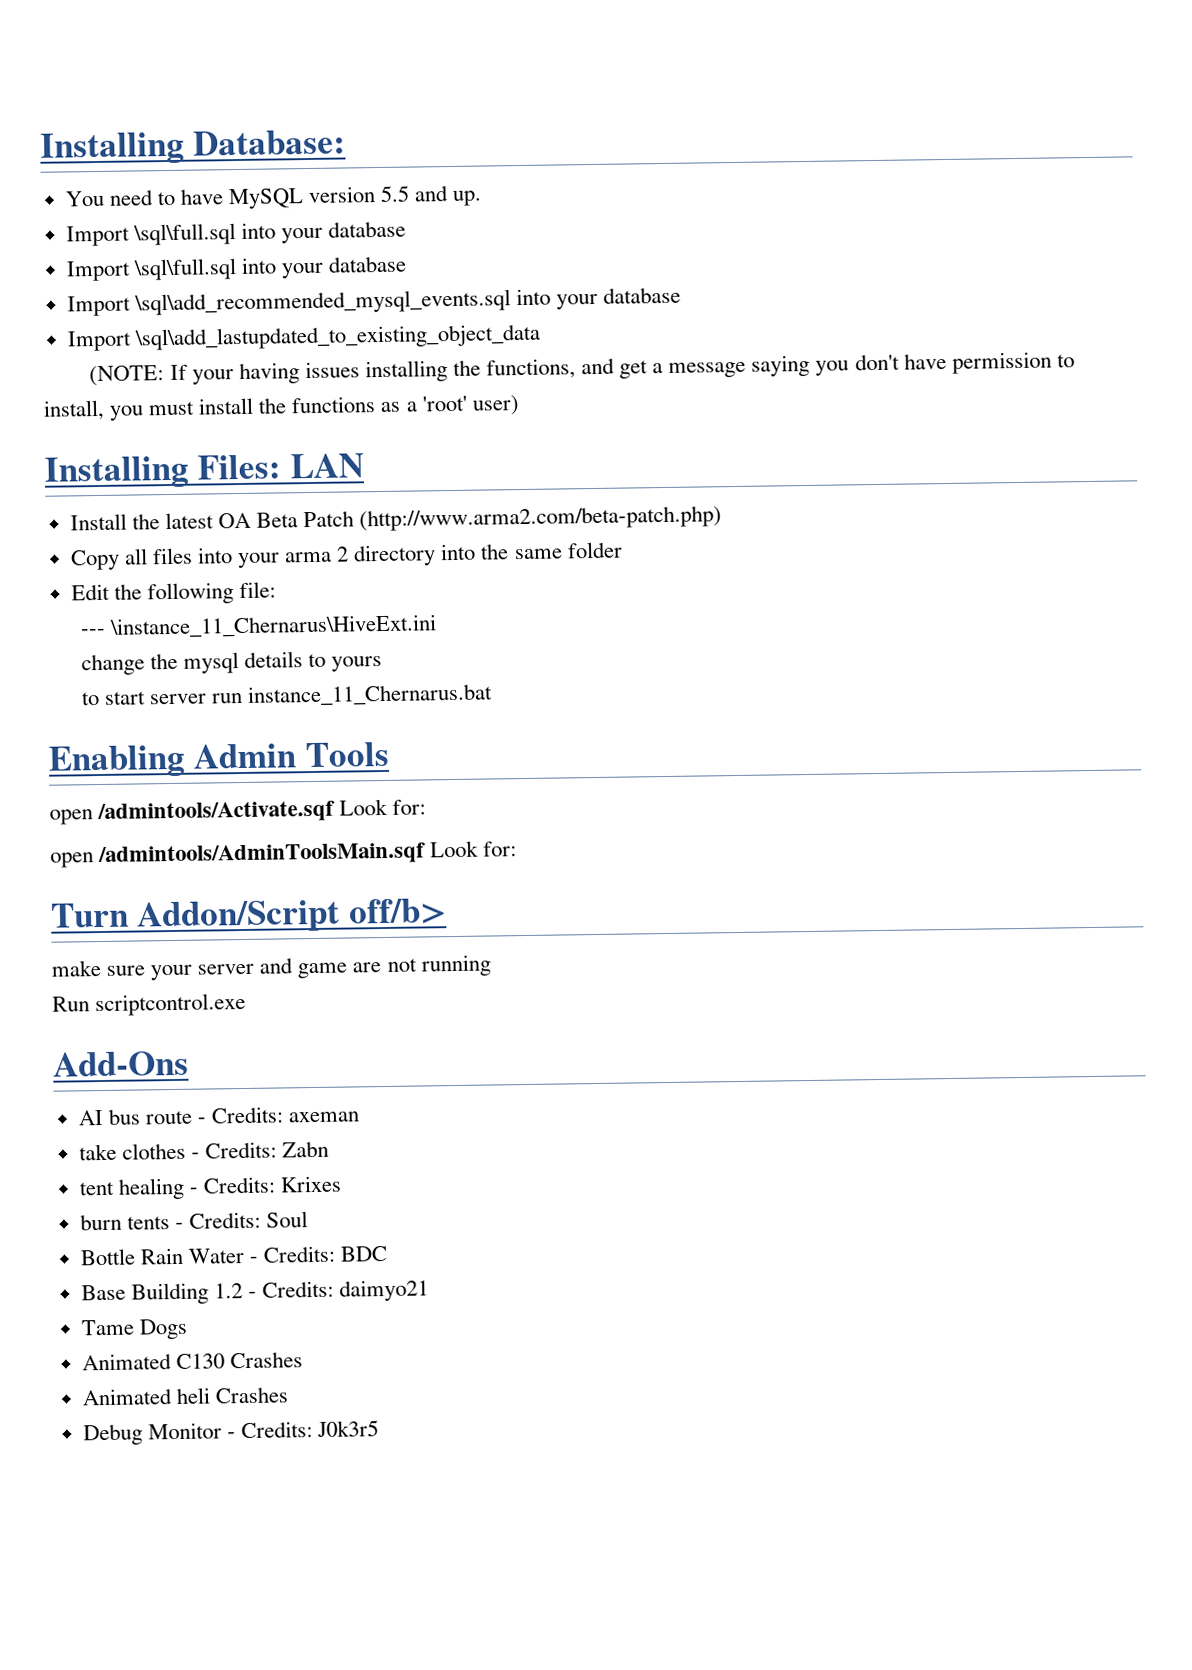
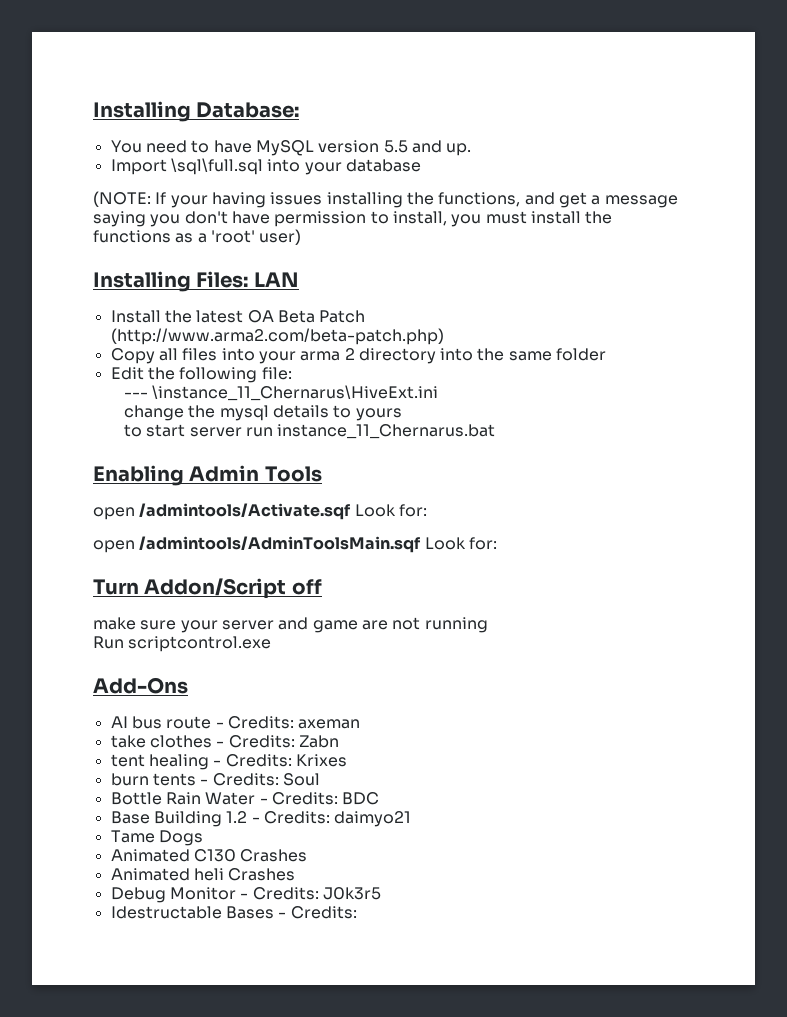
[65,255,408,282] [66,286,682,317] [66,323,541,352] // Import \sql\full.sql into your database // Import \sql\add_recommended_mysql_events.sql into your database // Import \sql\add_lastupdated_to_existing_object_data -> (421, 165) none
[347,898,447,925] off/b> -> [291,579,322,595] off
(380, 1428) none -> [110,906,357,919] // Idestructable Bases - Credits:

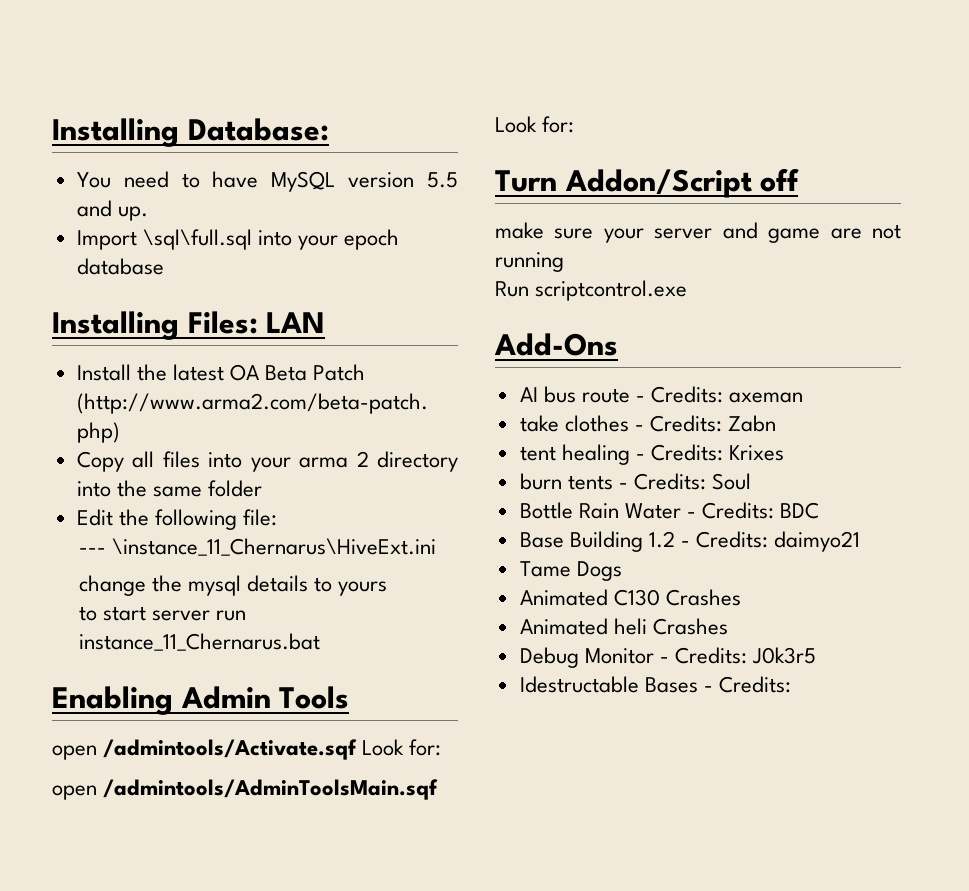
(342, 168) none -> [344,229,400,250] epoch
[93,191,678,208] [93,211,613,227] [93,229,302,245] // (NOTE: If your having issues installing the functions, and get a message saying you don't have permission to install, you must install the functions as a 'root' user) -> (164, 266) none

